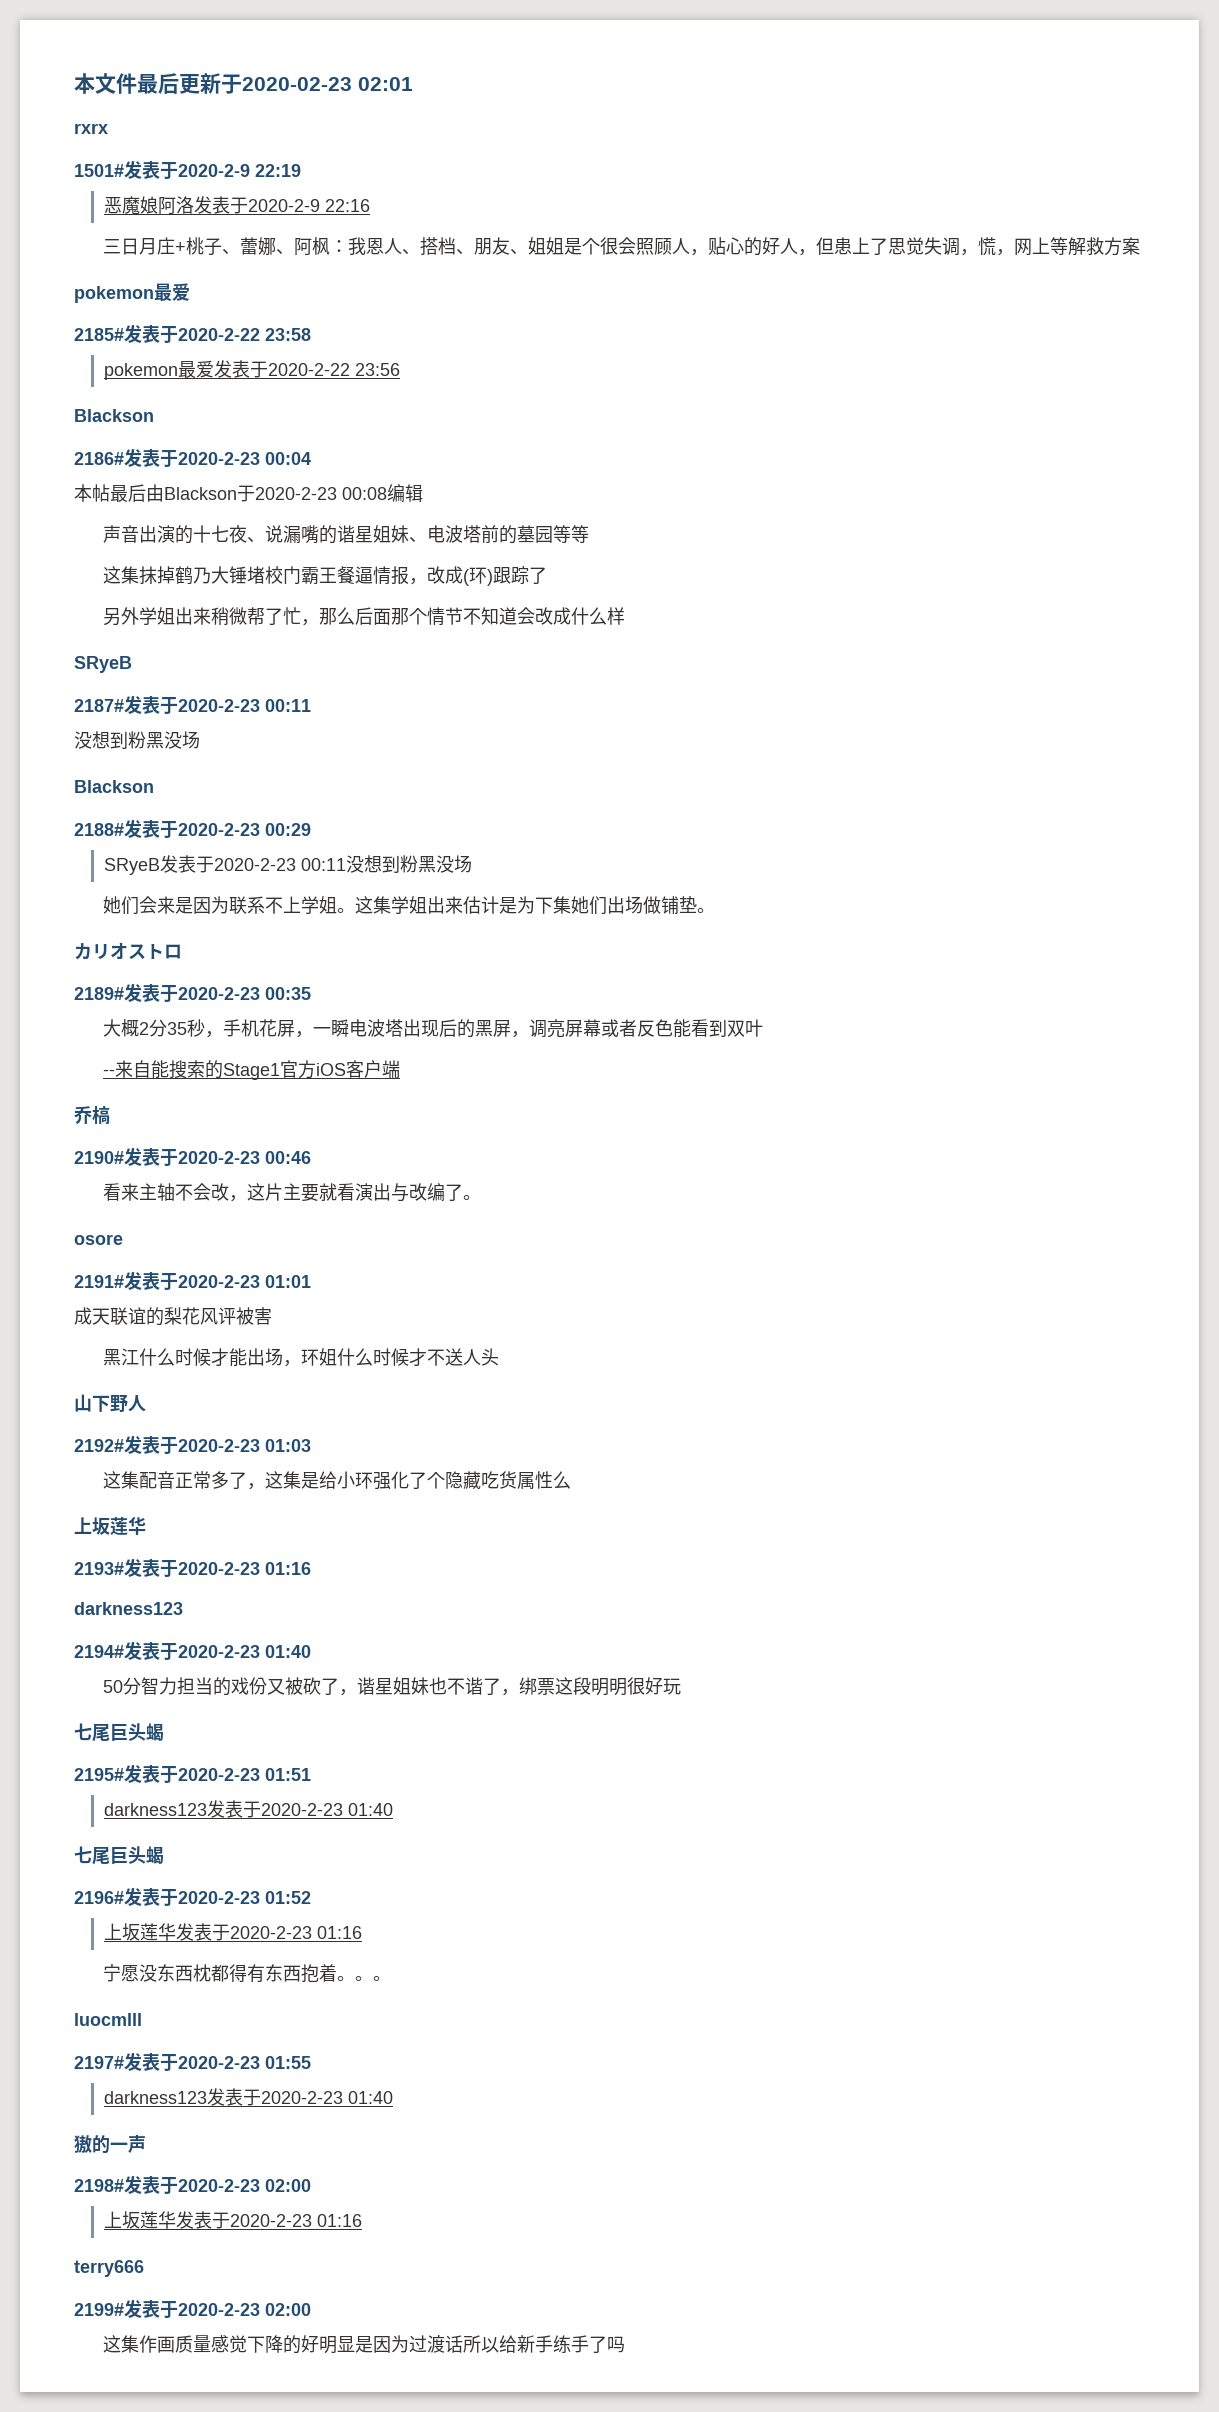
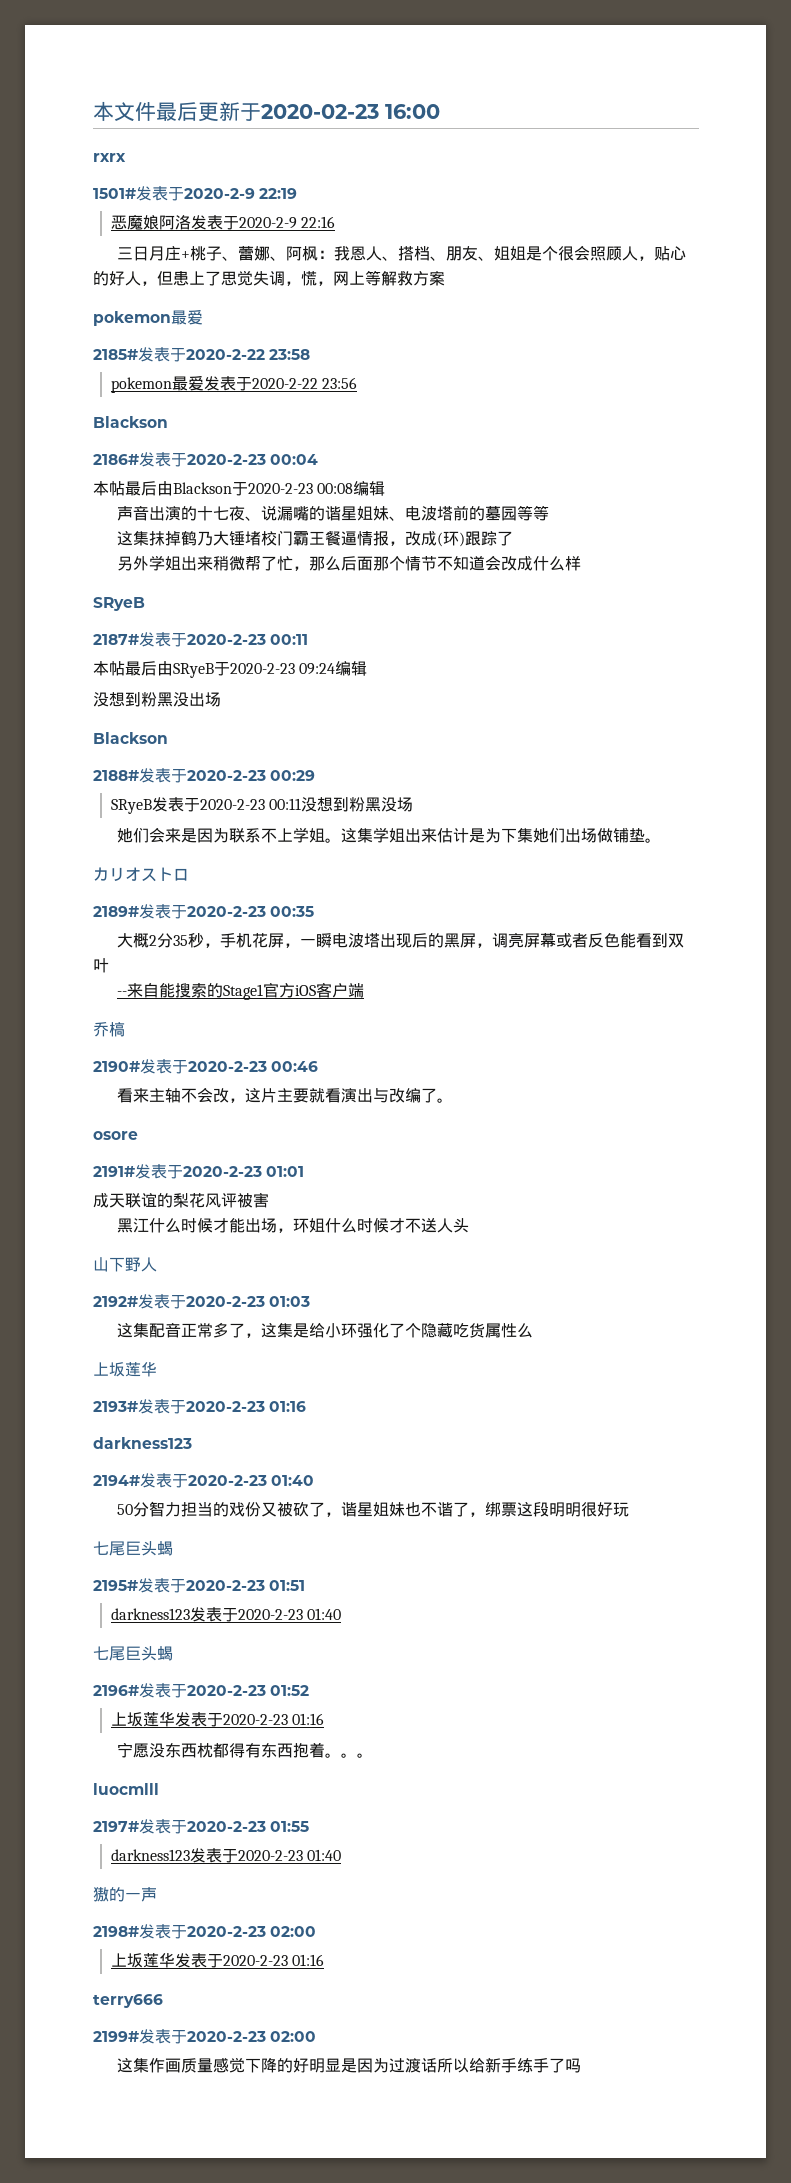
[358,77,413,91] 02:01 -> [385,104,440,119] 16:00
[74,731,182,749] // 没想到粉黑没 -> [93,661,368,678] [93,692,205,707] // 本帖最后由SRyeB于2020-2-23 09:24编辑 // 没想到粉黑没出

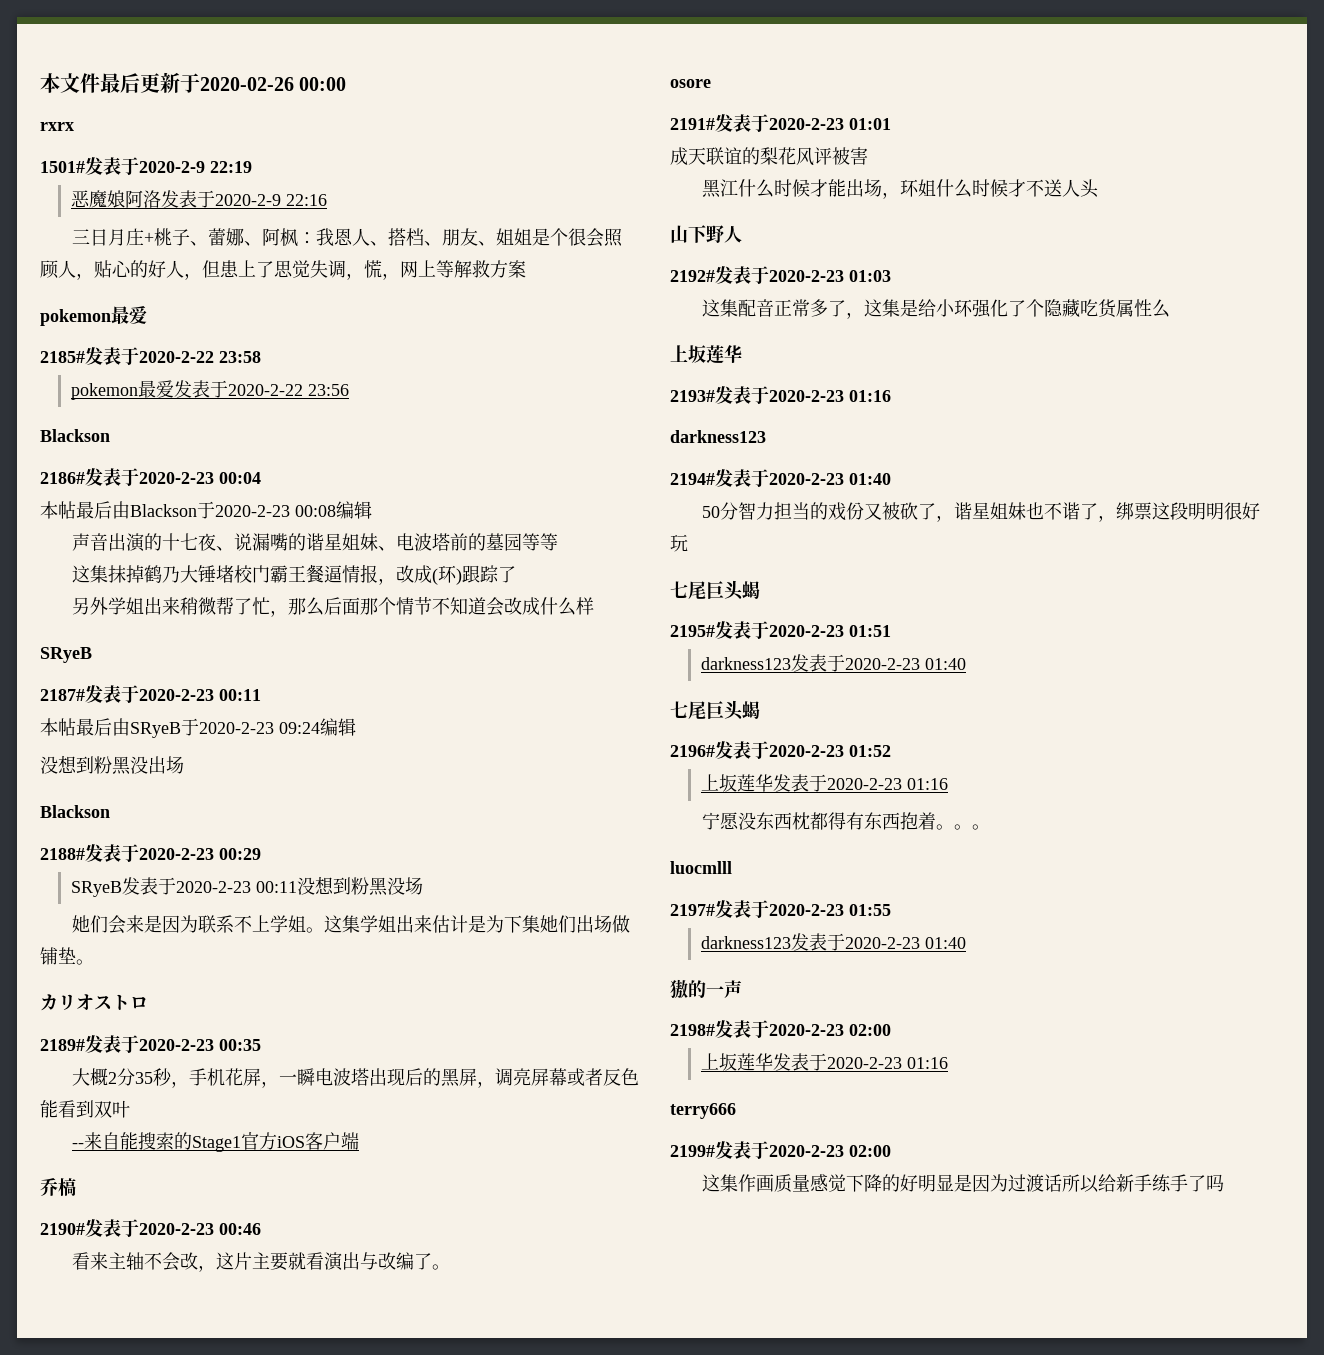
[261,104,440,119] 2020-02-23 16:00 -> [200,77,347,91] 2020-02-26 00:00

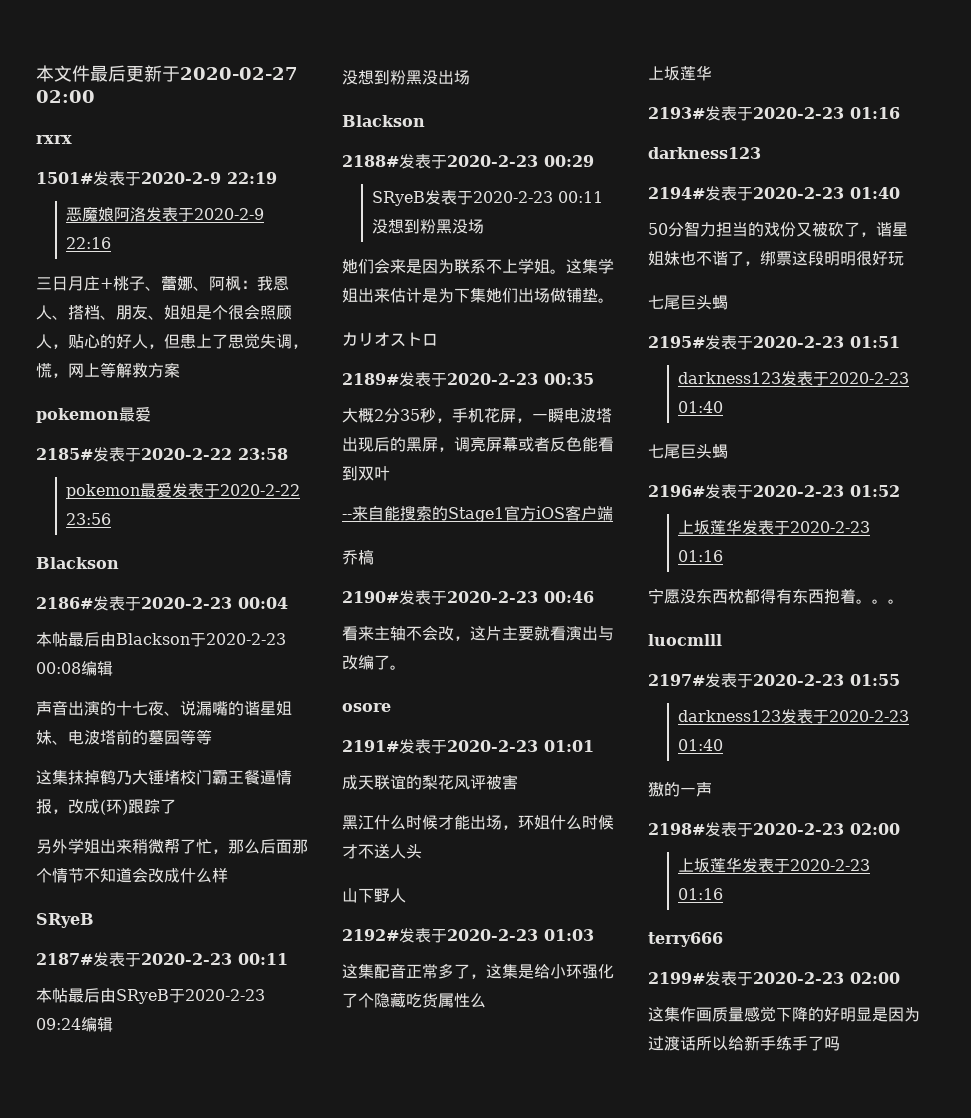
[200,77,347,91] 2020-02-26 00:00 -> [180,67,298,80] [36,90,95,103] 2020-02-27 02:00

